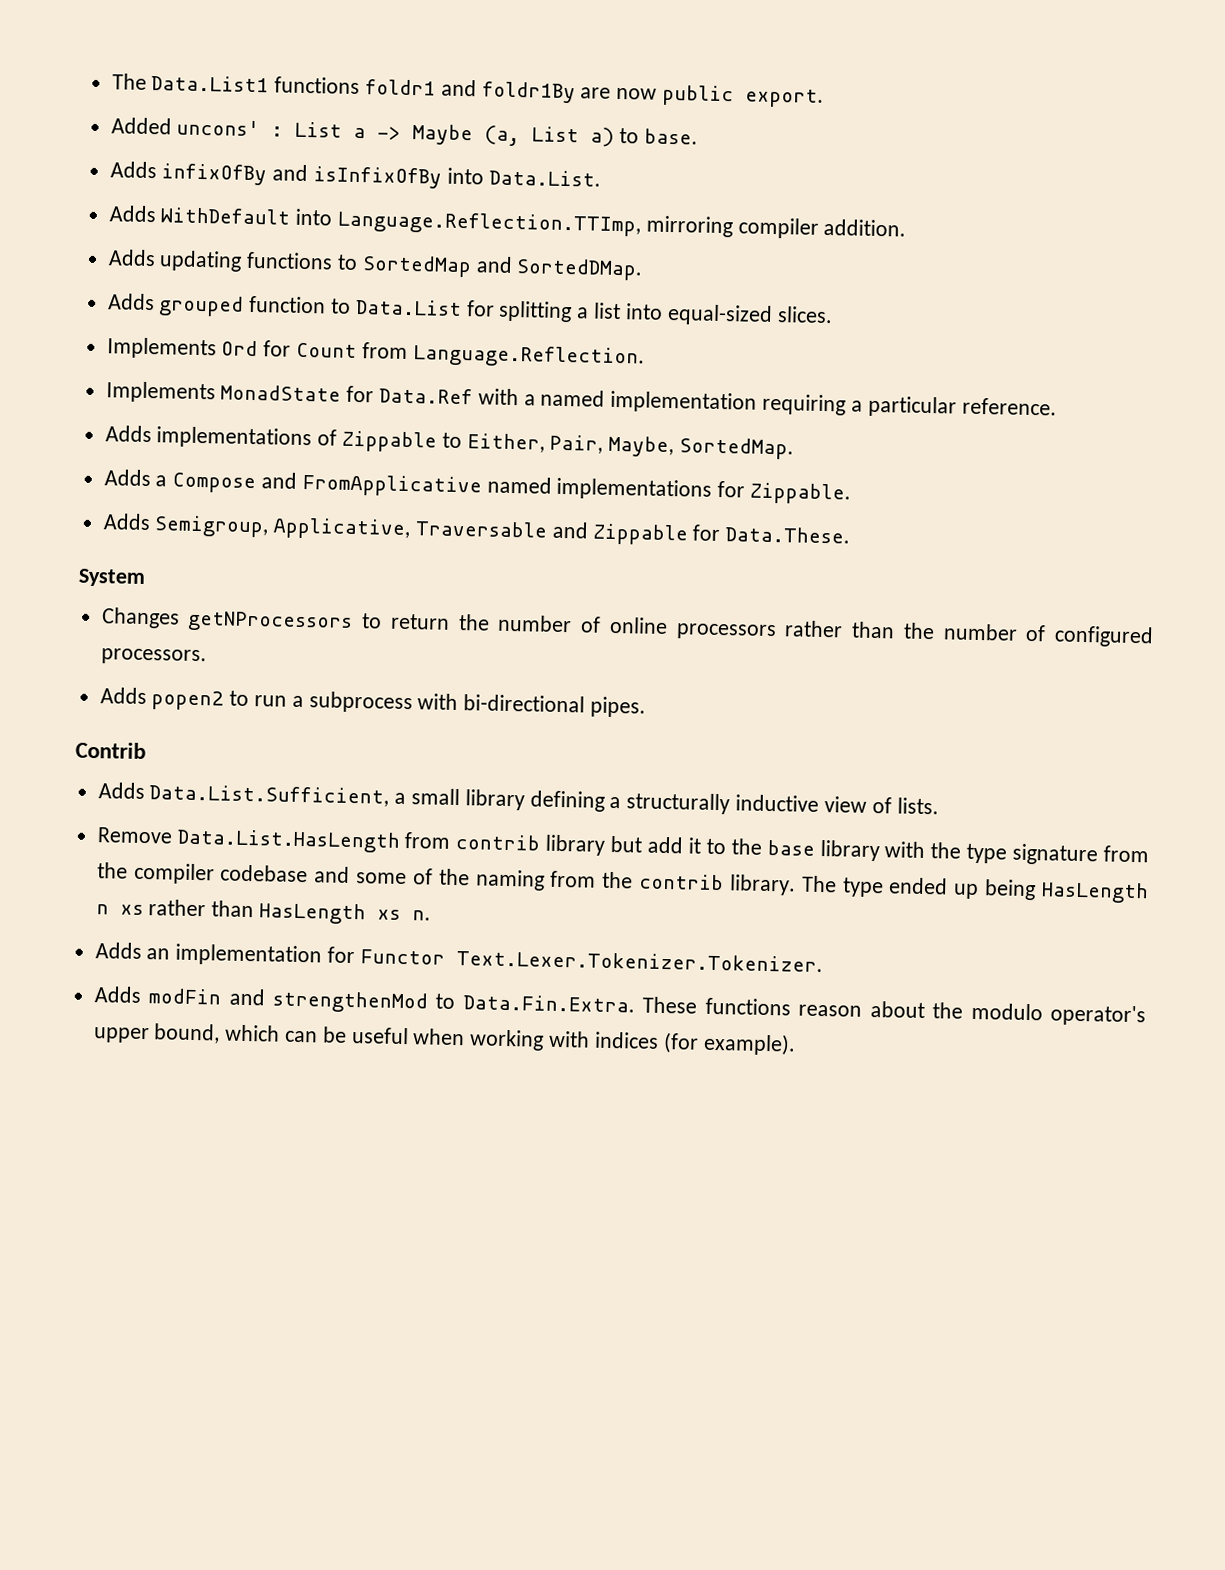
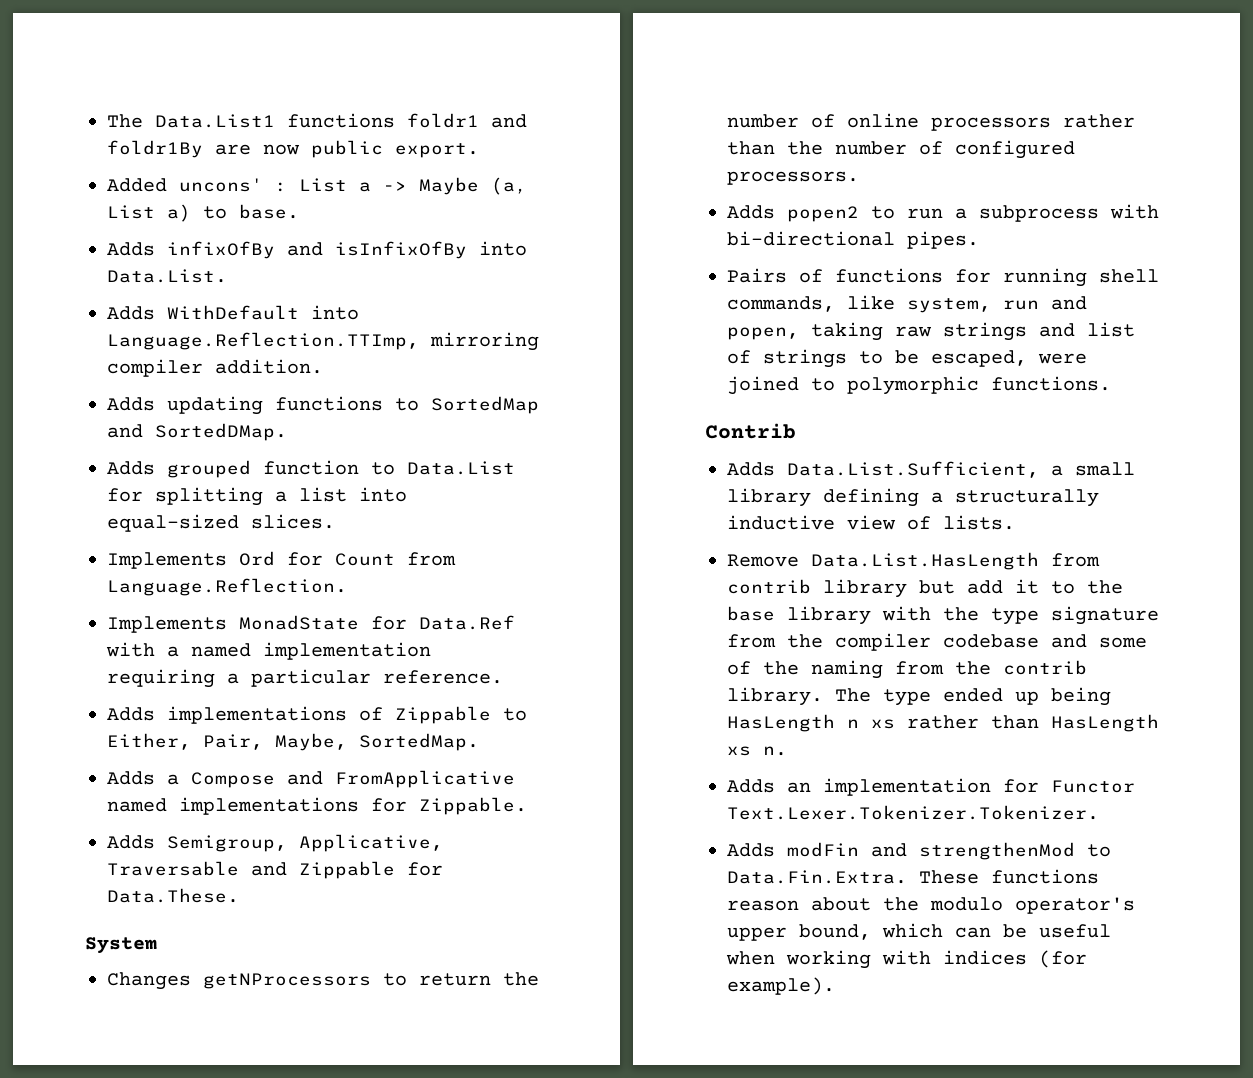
(647, 707) none -> [727,268,1159,287] [727,295,1087,313] [727,322,1135,341] [727,349,1087,368] [727,376,1111,395] // Pairs of functions for running shell commands, like system, run and popen, taking raw strings and list of strings to be escaped, were joined to polymorphic functions.

